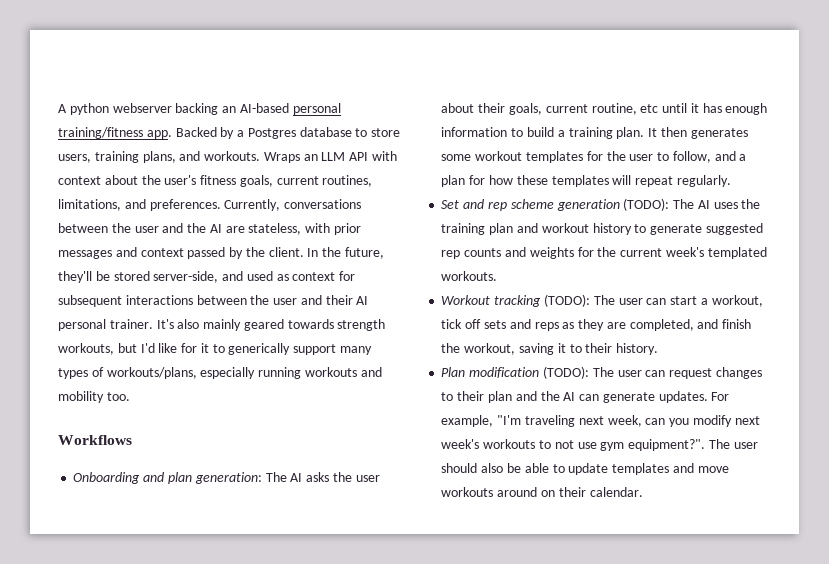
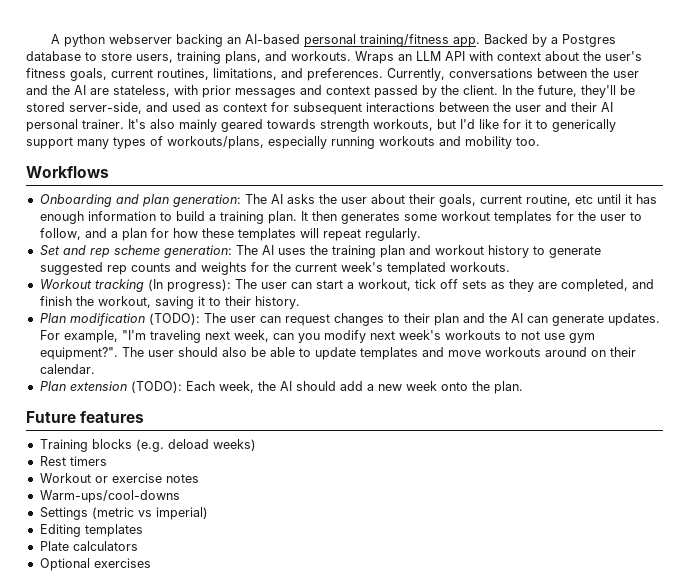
[556,198,670,211] generation (TODO): -> [163,245,232,258] generation:
[543,294,590,307] (TODO): -> [147,279,231,292] (In progress):
[509,319,559,331] and reps -> (487, 284) none
(643, 492) none -> [39,381,523,394] [26,411,145,423] [39,439,256,452] [39,456,107,466] [39,473,199,483] [39,490,180,503] [39,507,208,520] [39,524,143,537] [39,541,138,551] [39,558,151,571] // Plan extension (TODO): Each week, the AI should add a new week onto the plan. // Future features // Training blocks (e.g. deload weeks) // Rest timers // Workout or exercise notes // Warm-ups/cool-downs // Settings (metric vs imperial) // Editing templates // Plate calculators // Optional exercises

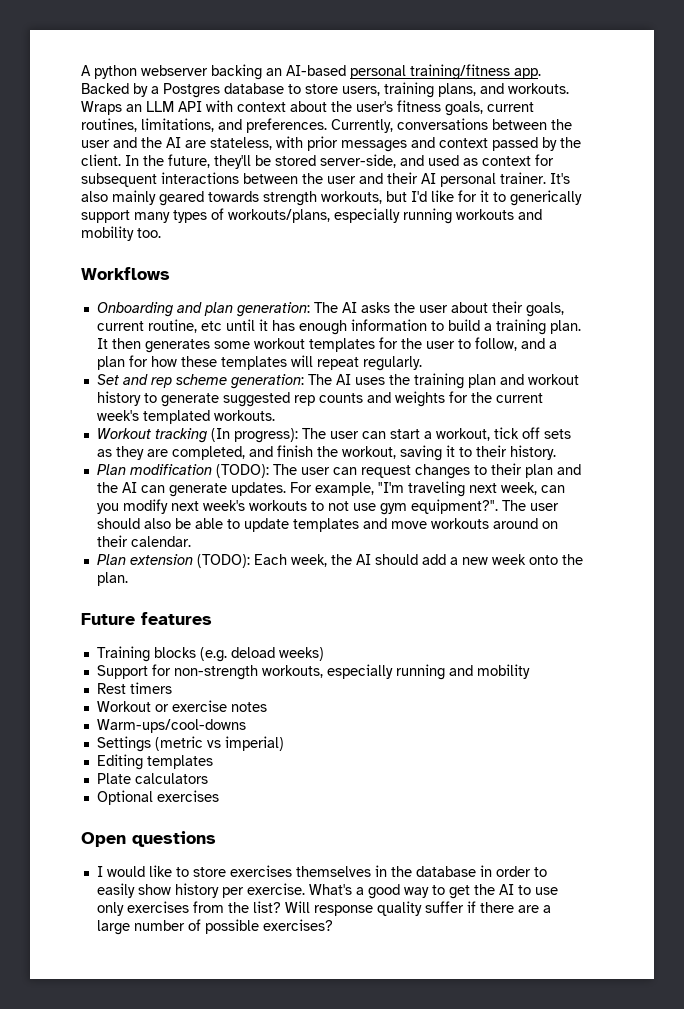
(256, 445) none -> [96,664,530,680] // Support for non-strength workouts, especially running and mobility
(151, 563) none -> [81,831,216,847] [96,865,547,877] [96,883,558,899] [96,901,551,916] [96,919,333,935] // Open questions // I would like to store exercises themselves in the database in order to easily show history per exercise. What's a good way to get the AI to use only exercises from the list? Will response quality suffer if there are a large number of possible exercises?

